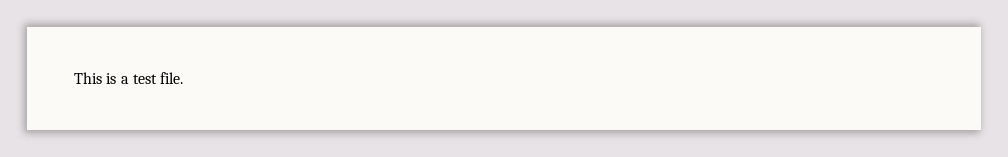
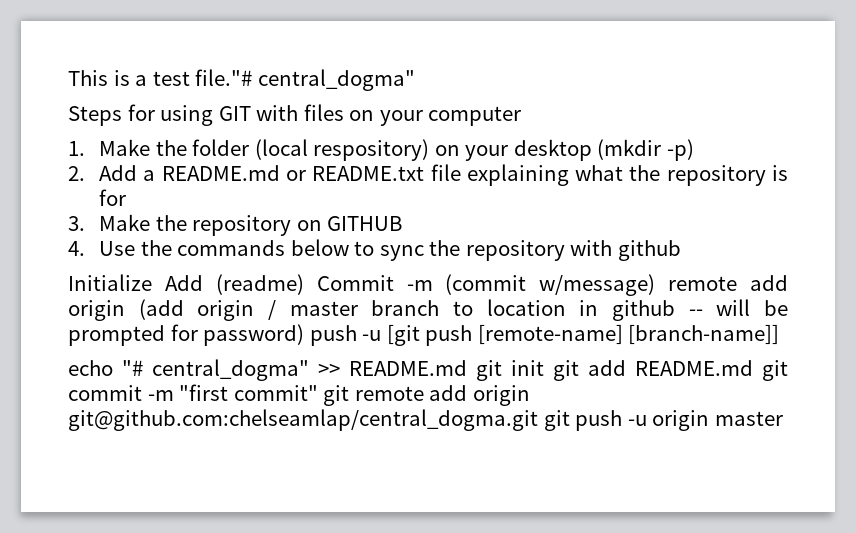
[160,72,184,84] file. -> [195,69,415,91] [68,104,522,126] [68,139,694,161] [68,164,788,186] [99,189,127,206] [68,214,403,236] [68,239,681,261] [68,274,788,296] [68,299,788,321] [68,324,780,346] [68,359,788,381] [68,384,530,406] [68,409,783,431] file."# central_dogma" // Steps for using GIT with files on your computer // 1. Make the folder (local respository) on your desktop (mkdir -p) // 2. Add a README.md or README.txt file explaining what the repository is for // 3. Make the repository on GITHUB // 4. Use the commands below to sync the repository with github // Initialize Add (readme) Commit -m (commit w/message) remote add origin (add origin / master branch to location in github -- will be prompted for password) push -u [git push [remote-name] [branch-name]] // echo "# central_dogma" >> README.md git init git add README.md git commit -m "first commit" git remote add origin git@github.com:chelseamlap/central_dogma.git git push -u origin master

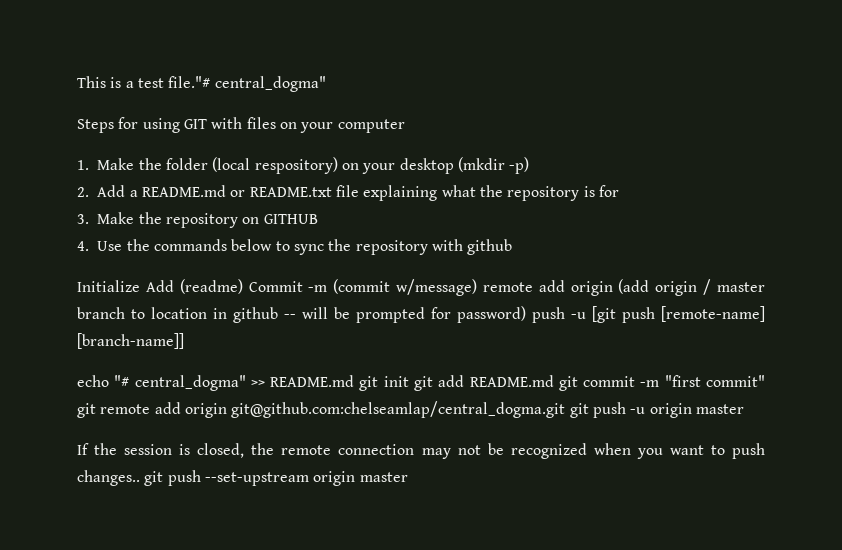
(783, 418) none -> [77,443,765,459] [77,470,408,486] // If the session is closed, the remote connection may not be recognized when you want to push changes.. git push --set-upstream origin master

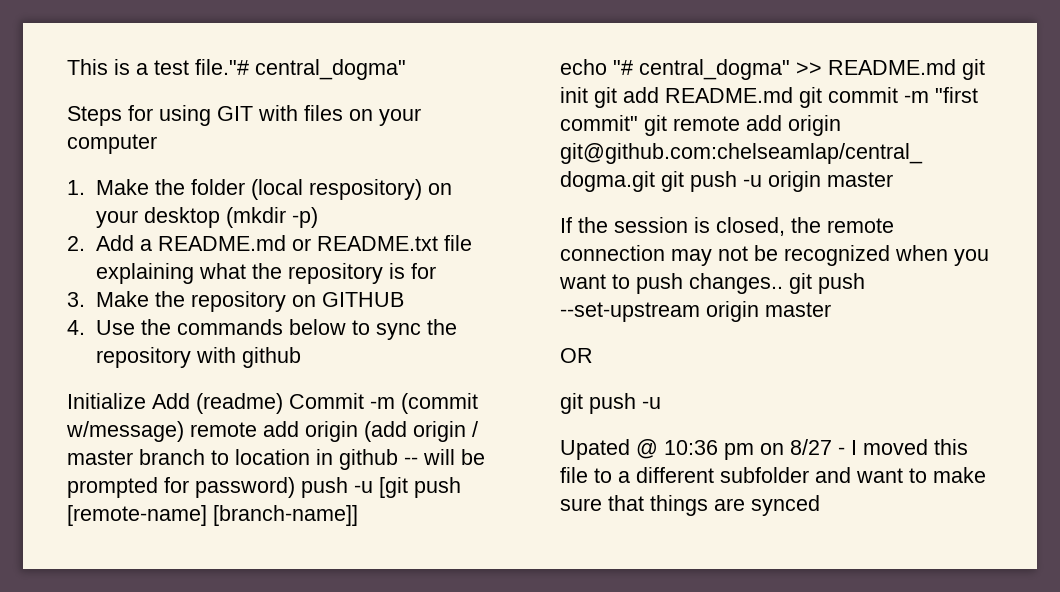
(408, 477) none -> [560,348,593,363] [560,393,661,414] [560,439,968,460] [560,467,986,483] [560,495,820,516] // OR // git push -u // Upated @ 10:36 pm on 8/27 - I moved this file to a different subfolder and want to make sure that things are synced

